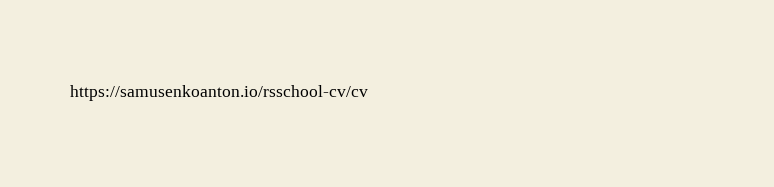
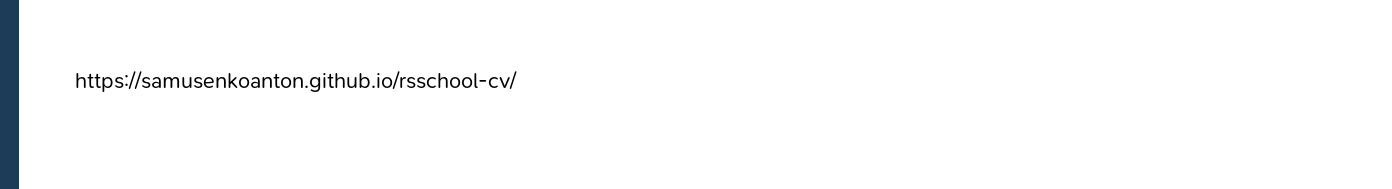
[70,85,368,101] https://samusenkoanton.io/rsschool-cv/cv -> [75,70,517,92] https://samusenkoanton.github.io/rsschool-cv/

